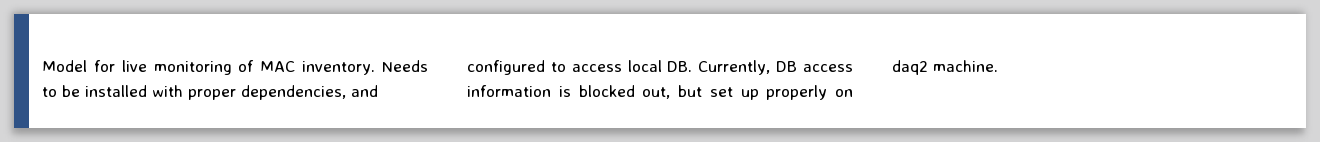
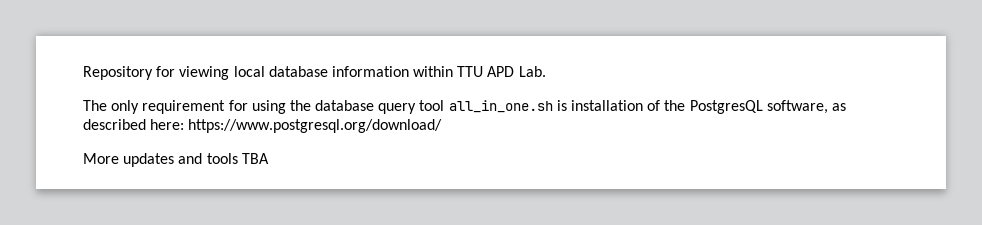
[42,60,428,75] [42,85,378,100] [467,60,853,75] [467,85,853,100] [892,60,998,75] Model for live monitoring of MAC inventory. Needs to be installed with proper dependencies, and configured to access local DB. Currently, DB access information is blocked out, but set up properly on daq2 machine. -> [83,66,546,80] [83,100,846,114] [83,119,443,133] [83,153,269,167] Repository for viewing local database information within TTU APD Lab. // The only requirement for using the database query tool all_in_one.sh is installation of the PostgresQL software, as described here: https://www.postgresql.org/download/ // More updates and tools TBA

